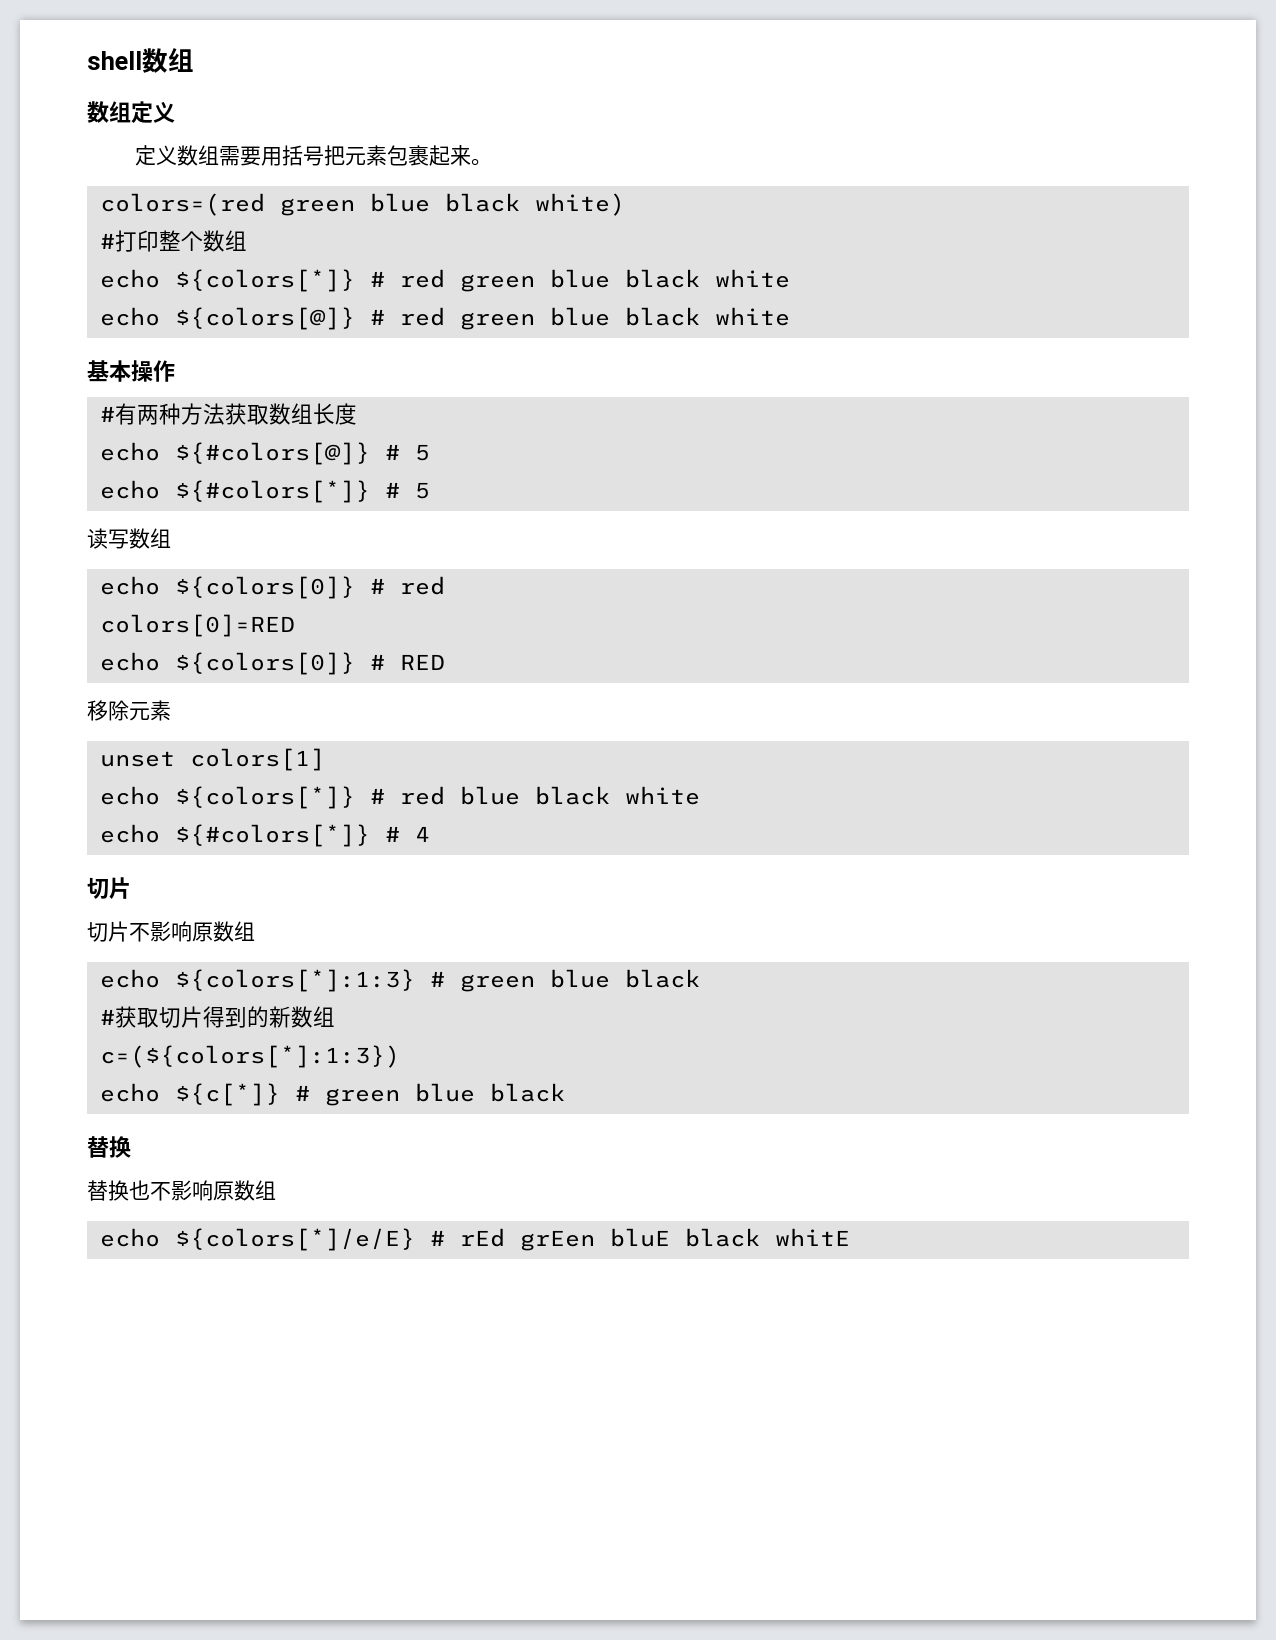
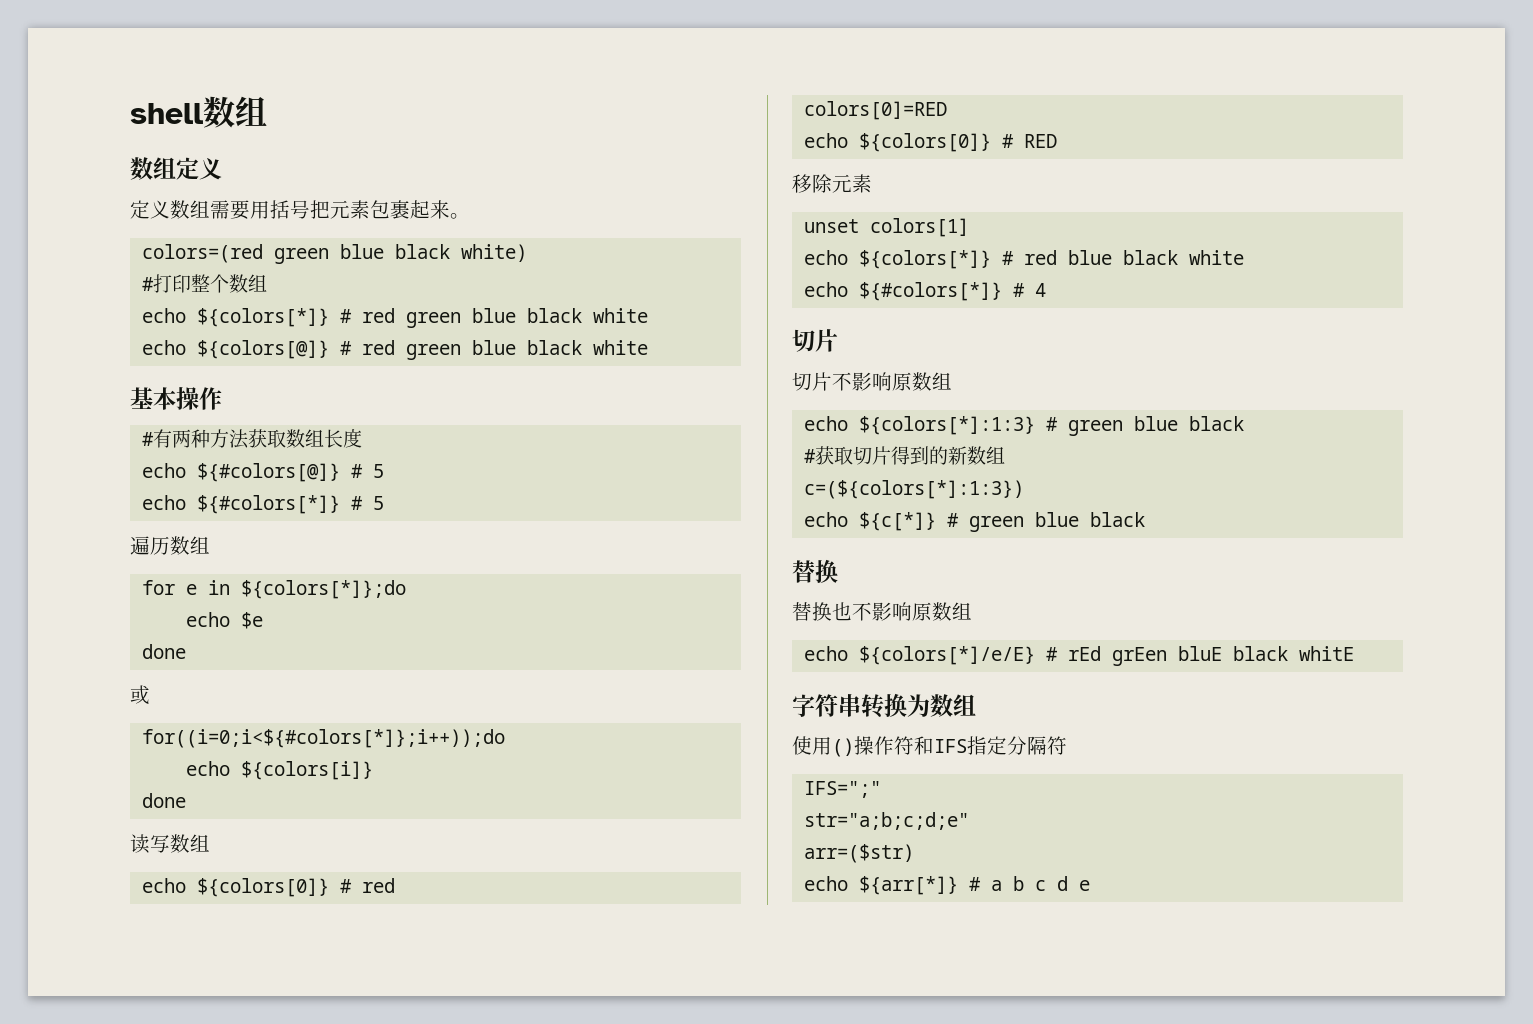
(430, 490) none -> [130,536,210,555] [141,580,406,599] [185,612,263,629] [141,644,186,659] [130,685,150,705] [141,729,505,748] [185,761,373,780] [141,793,186,808] // 遍历数组 // for e in ${colors[*]};do // echo $e // done // 或 // for((i=0;i<${#colors[*]};i++));do // echo ${colors[i]} // done
(850, 1237) none -> [792,693,976,718] [792,736,1067,757] [803,781,881,798] [803,812,969,830] [803,844,914,863] [803,876,1090,895] // 字符串转换为数组 // 使用()操作符和IFS指定分隔符 // IFS=";" // str="a;b;c;d;e" // arr=($str) // echo ${arr[*]} # a b c d e

